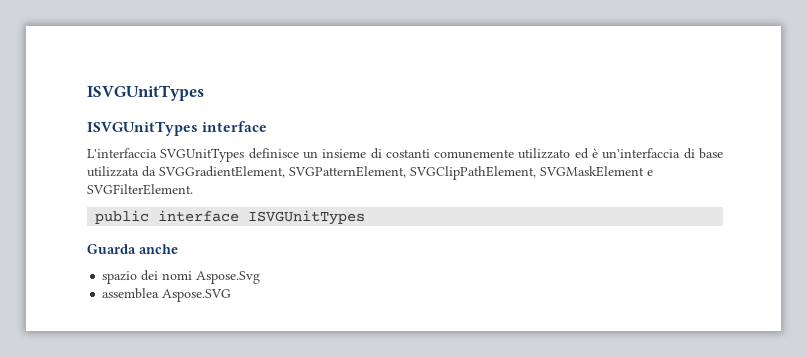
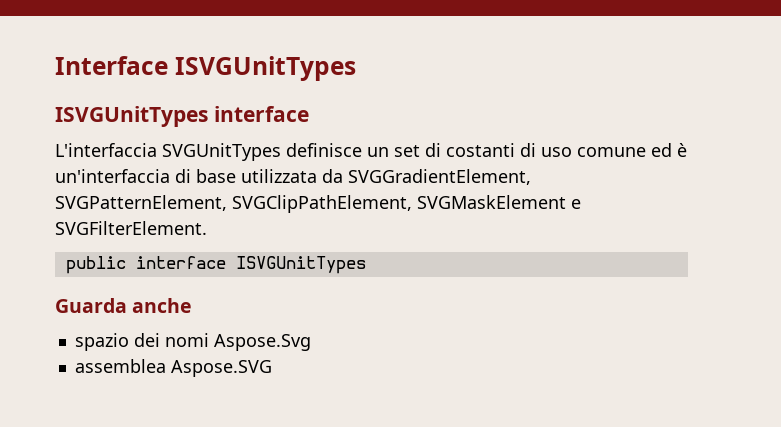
(87, 93) none -> [55,56,168,75] Interface
[322,149,367,158] insieme -> [394,145,420,157] set
[434,148,571,159] comunemente utilizzato -> [520,143,646,157] di uso comune

